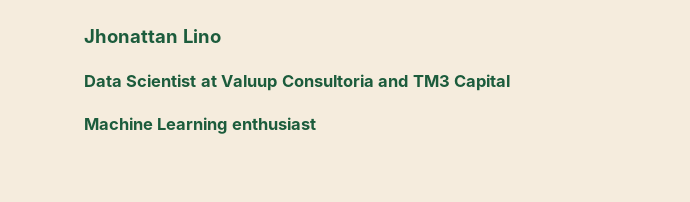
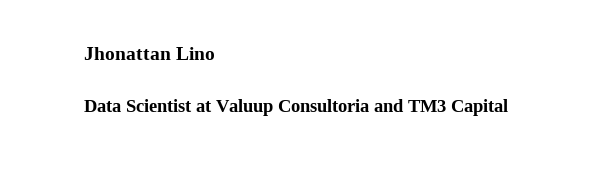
[84,117,316,134] // Machine Learning enthusiast -> (508, 107) none

